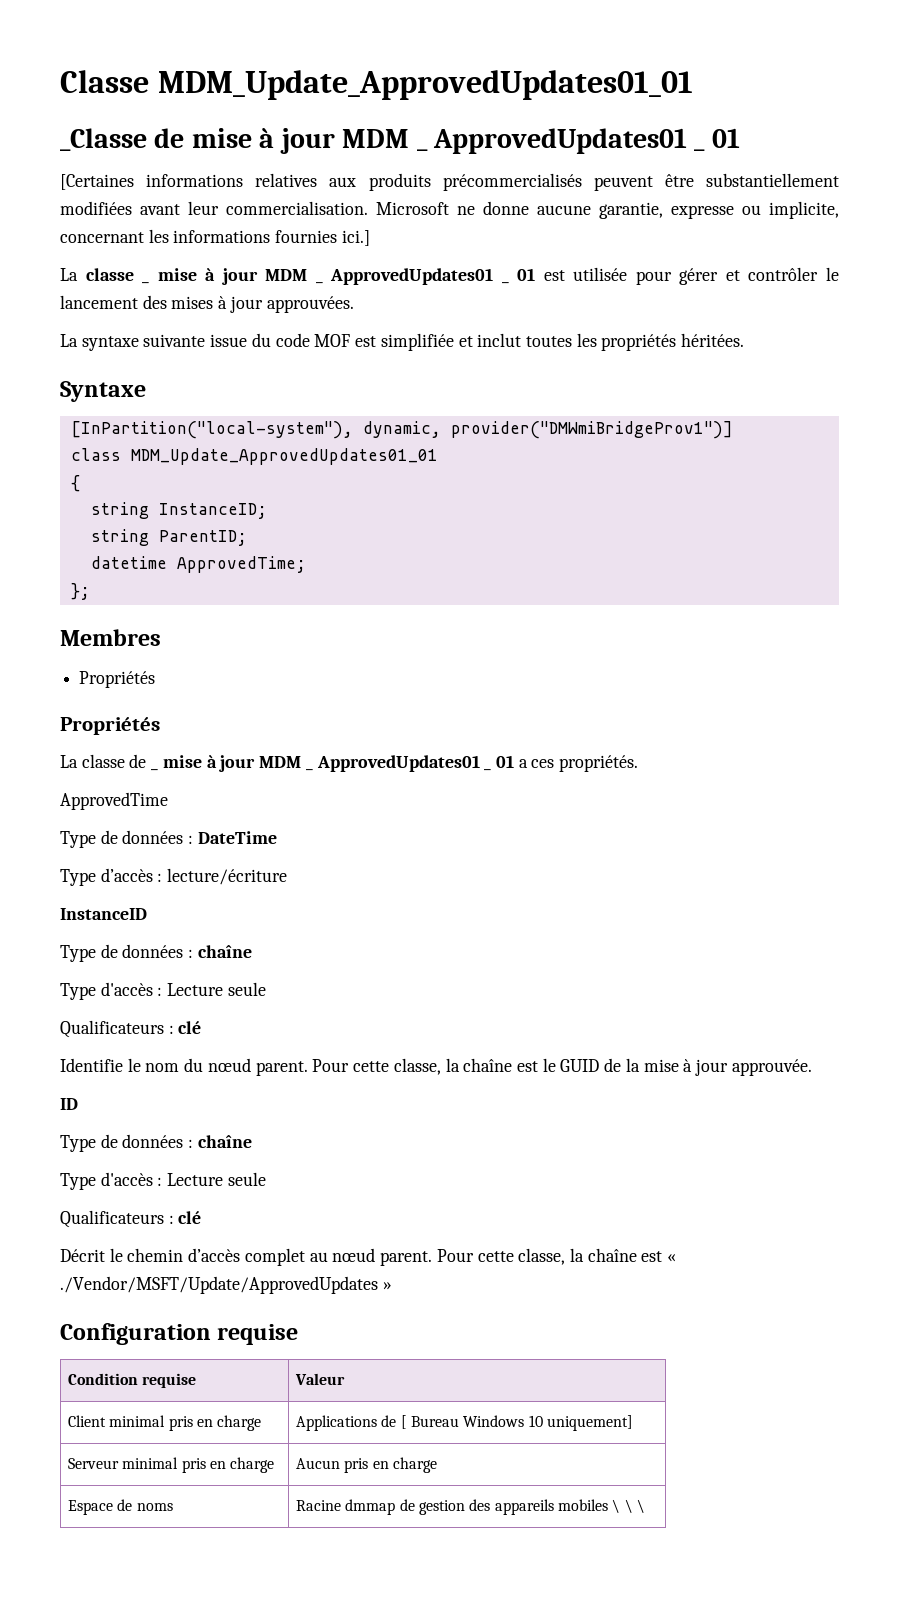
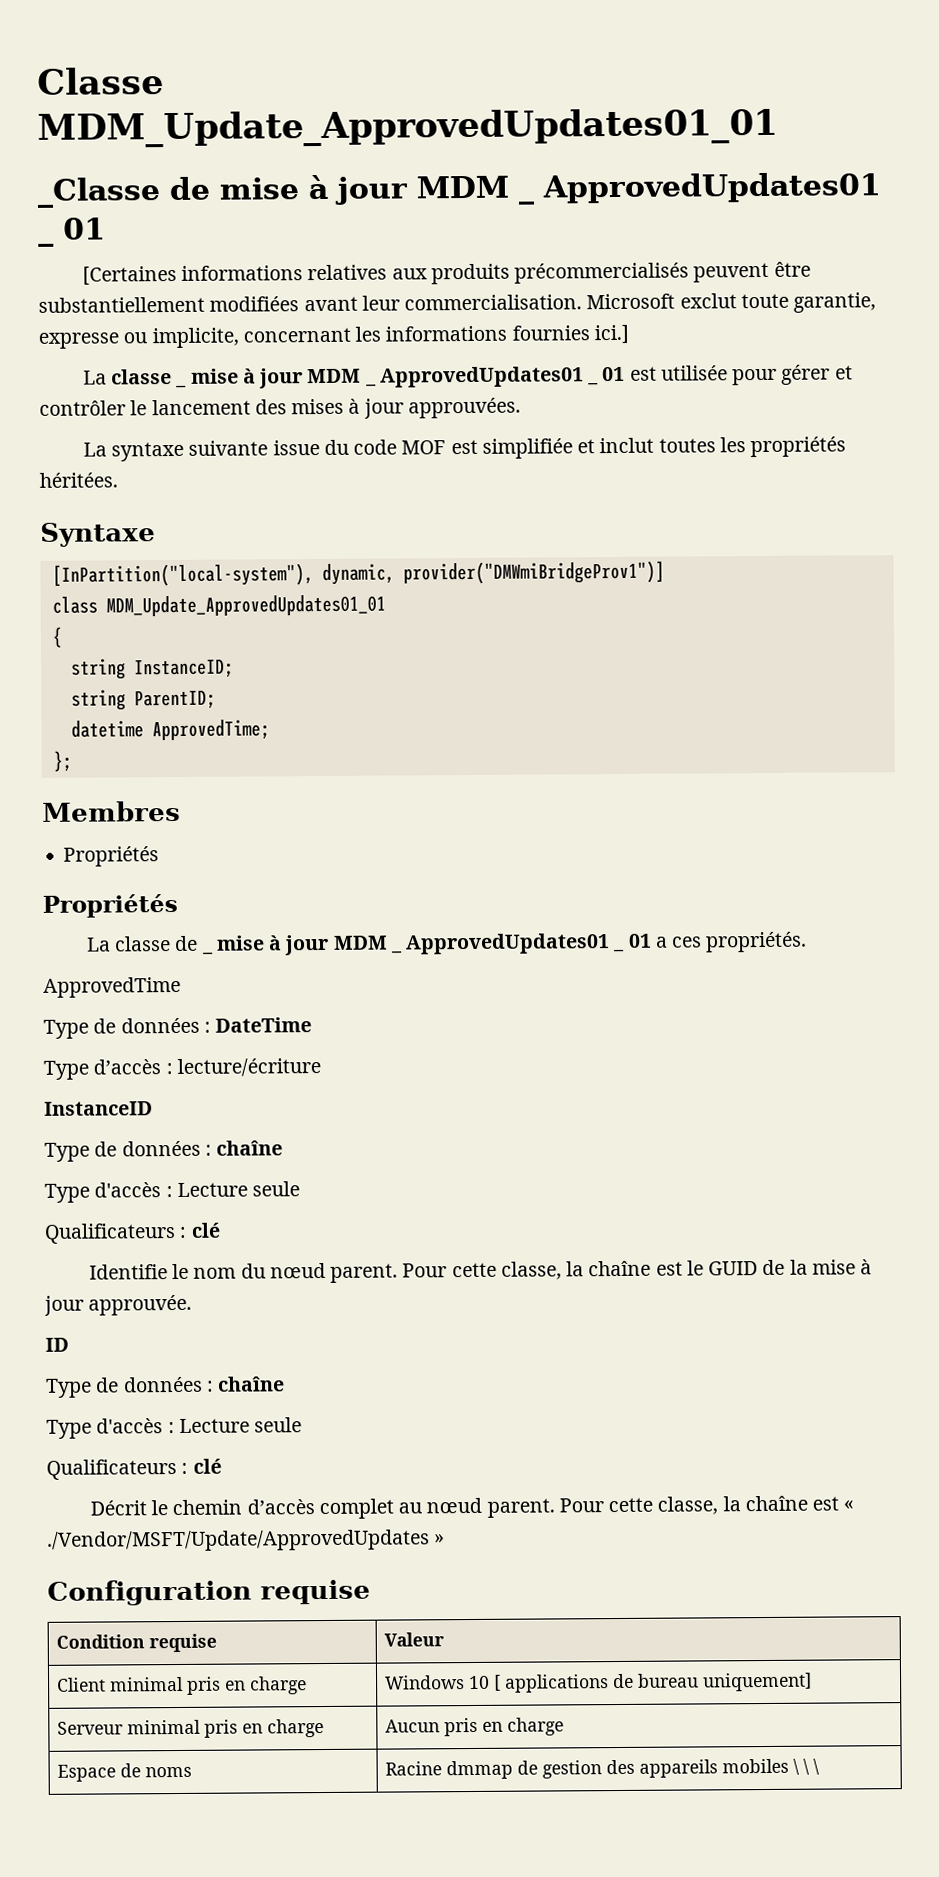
[457,201,591,215] ne donne aucune -> [679,293,789,309] exclut toute
[296,1415,543,1431] Applications de [ Bureau Windows 10 -> [384,1673,699,1693] Windows 10 [ applications de bureau

